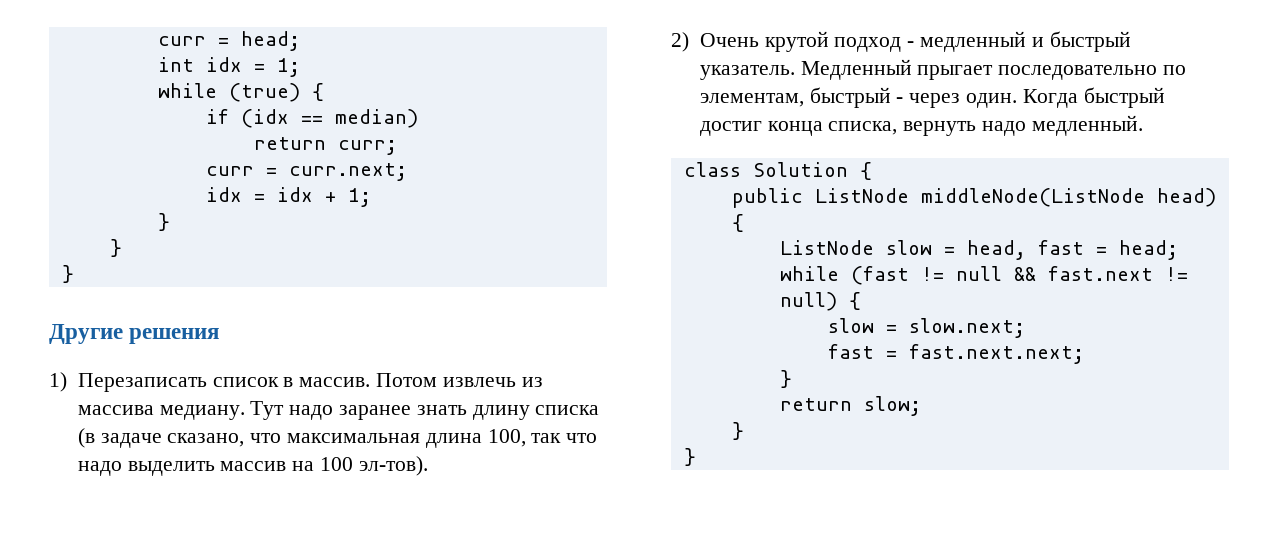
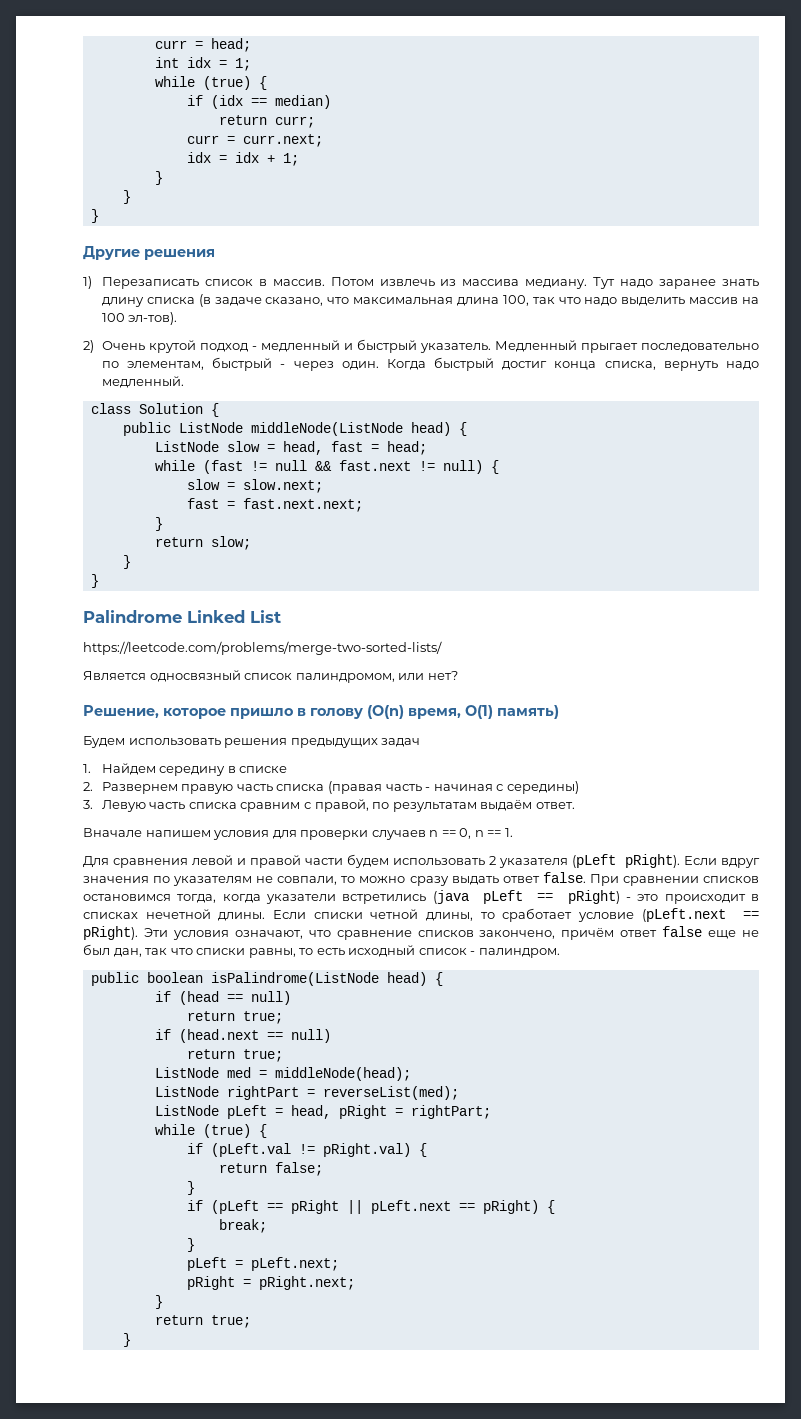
(696, 457) none -> [83,610,281,623] [83,641,442,655] [83,670,458,683] [83,705,559,719] [83,736,421,748] [83,763,288,776] [83,781,579,794] [83,799,575,812] [83,828,513,840] [83,854,760,868] [83,872,760,886] [83,890,759,904] [83,908,759,922] [83,926,759,940] [83,944,560,958] [90,972,443,986] [154,991,291,1005] [186,1011,283,1024] [154,1029,331,1043] [186,1049,283,1062] [154,1067,411,1081] [154,1086,459,1100] [154,1105,491,1119] [154,1124,267,1138] [186,1143,427,1157] [218,1162,323,1176] [186,1181,195,1195] [186,1200,555,1214] [218,1219,267,1233] [186,1238,195,1252] [186,1257,339,1271] [186,1276,355,1290] [154,1295,163,1309] [154,1315,251,1328] [122,1333,131,1347] // Palindrome Linked List // https://leetcode.com/problems/merge-two-sorted-lists/ // Является односвязный список палиндромом, или нет? // Решение, которое пришло в голову (O(n) время, O(1) память) // Будем использовать решения предыдущих задач // 1. Найдем середину в списке // 2. Развернем правую часть списка (правая часть - начиная с середины) // 3. Левую часть списка сравним с правой, по результатам выдаём ответ. // Вначале напишем условия для проверки случаев n == 0, n == 1. // Для сравнения левой и правой части будем использовать 2 указателя (pLeft pRight). Если вдруг значения по указателям не совпали, то можно сразу выдать ответ false. При сравнении списков остановимся тогда, когда указатели встретились (java pLeft == pRight) - это происходит в списках нечетной длины. Если списки четной длины, то сработает условие (pLeft.next == pRight). Эти условия означают, что сравнение списков закончено, причём ответ false еще не был дан, так что списки равны, то есть исходный список - палиндром. // public boolean isPalindrome(ListNode head) { // if (head == null) // return true; // if (head.next == null) // return true; // ListNode med = middleNode(head); // ListNode rightPart = reverseList(med); // ListNode pLeft = head, pRight = rightPart; // while (true) { // if (pLeft.val != pRight.val) { // return false; // } // if (pLeft == pRight || pLeft.next == pRight) { // break; // } // pLeft = pLeft.next; // pRight = pRight.next; // } // return true; // }

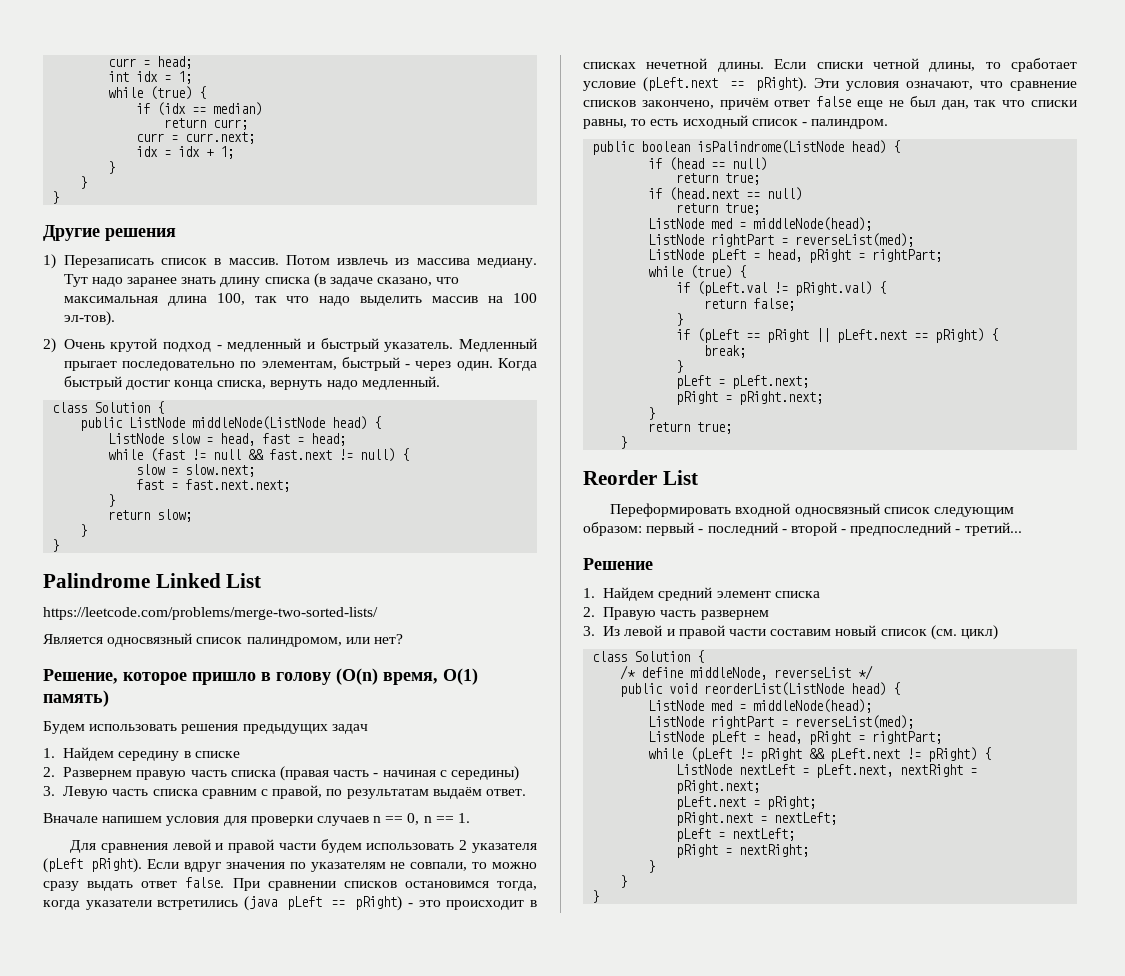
(131, 1340) none -> [583,470,698,485] [610,503,1014,517] [583,522,1022,536] [583,558,653,570] [583,587,820,601] [583,607,769,620] [583,625,998,640] [592,650,705,663] [620,665,874,680] [620,682,901,697] [648,699,873,713] [648,715,915,729] [648,731,943,745] [648,747,992,762] [676,764,978,778] [676,780,761,794] [676,796,817,810] [676,812,838,826] [676,828,796,842] [676,844,810,858] [648,860,656,873] [620,875,628,888] [592,890,600,903] // Reorder List // Переформировать входной односвязный список следующим образом: первый - последний - второй - предпоследний - третий... // Решение // 1. Найдем средний элемент списка // 2. Правую часть развернем // 3. Из левой и правой части составим новый список (см. цикл) // class Solution { // /* define middleNode, reverseList */ // public void reorderList(ListNode head) { // ListNode med = middleNode(head); // ListNode rightPart = reverseList(med); // ListNode pLeft = head, pRight = rightPart; // while (pLeft != pRight && pLeft.next != pRight) { // ListNode nextLeft = pLeft.next, nextRight = pRight.next; // pLeft.next = pRight; // pRight.next = nextLeft; // pLeft = nextLeft; // pRight = nextRight; // } // } // }

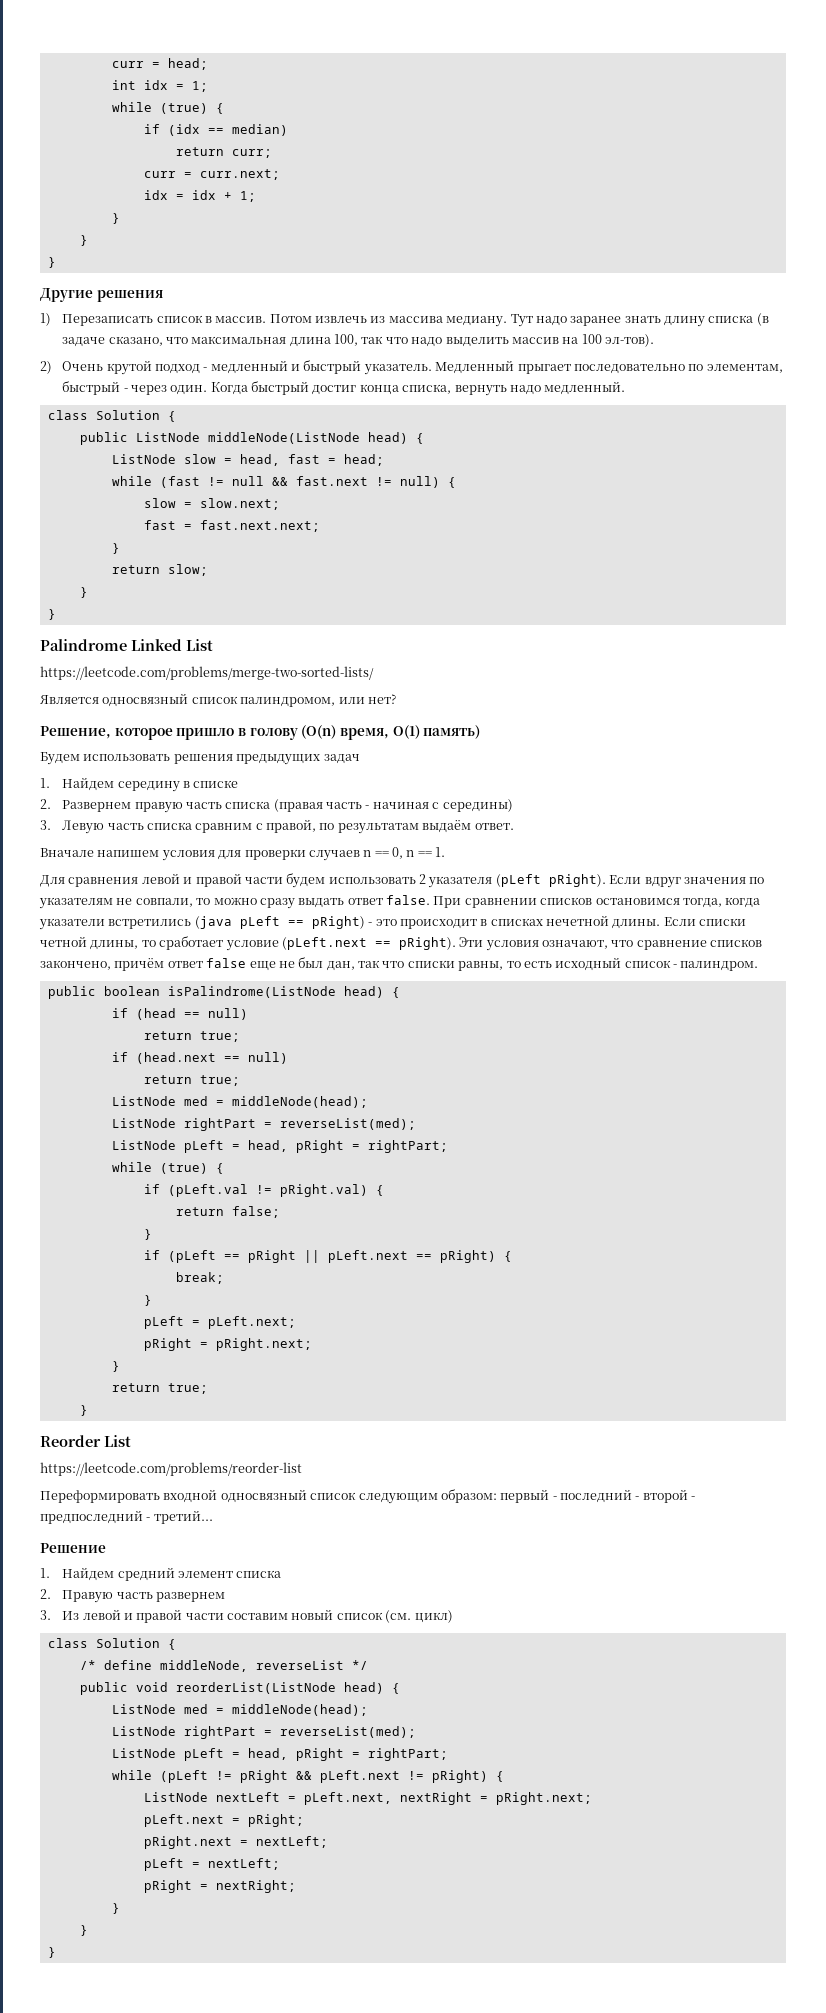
(698, 477) none -> [40,1462,302,1476] // https://leetcode.com/problems/reorder-list

